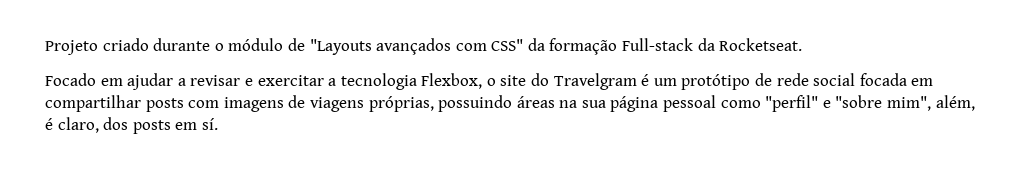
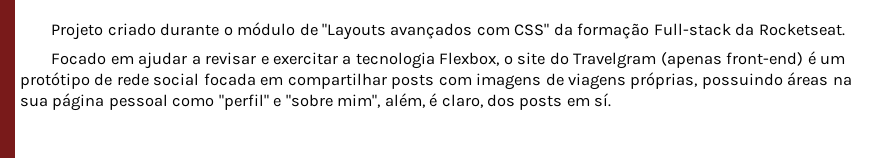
(637, 81) none -> [660,52,804,68] (apenas front-end)

